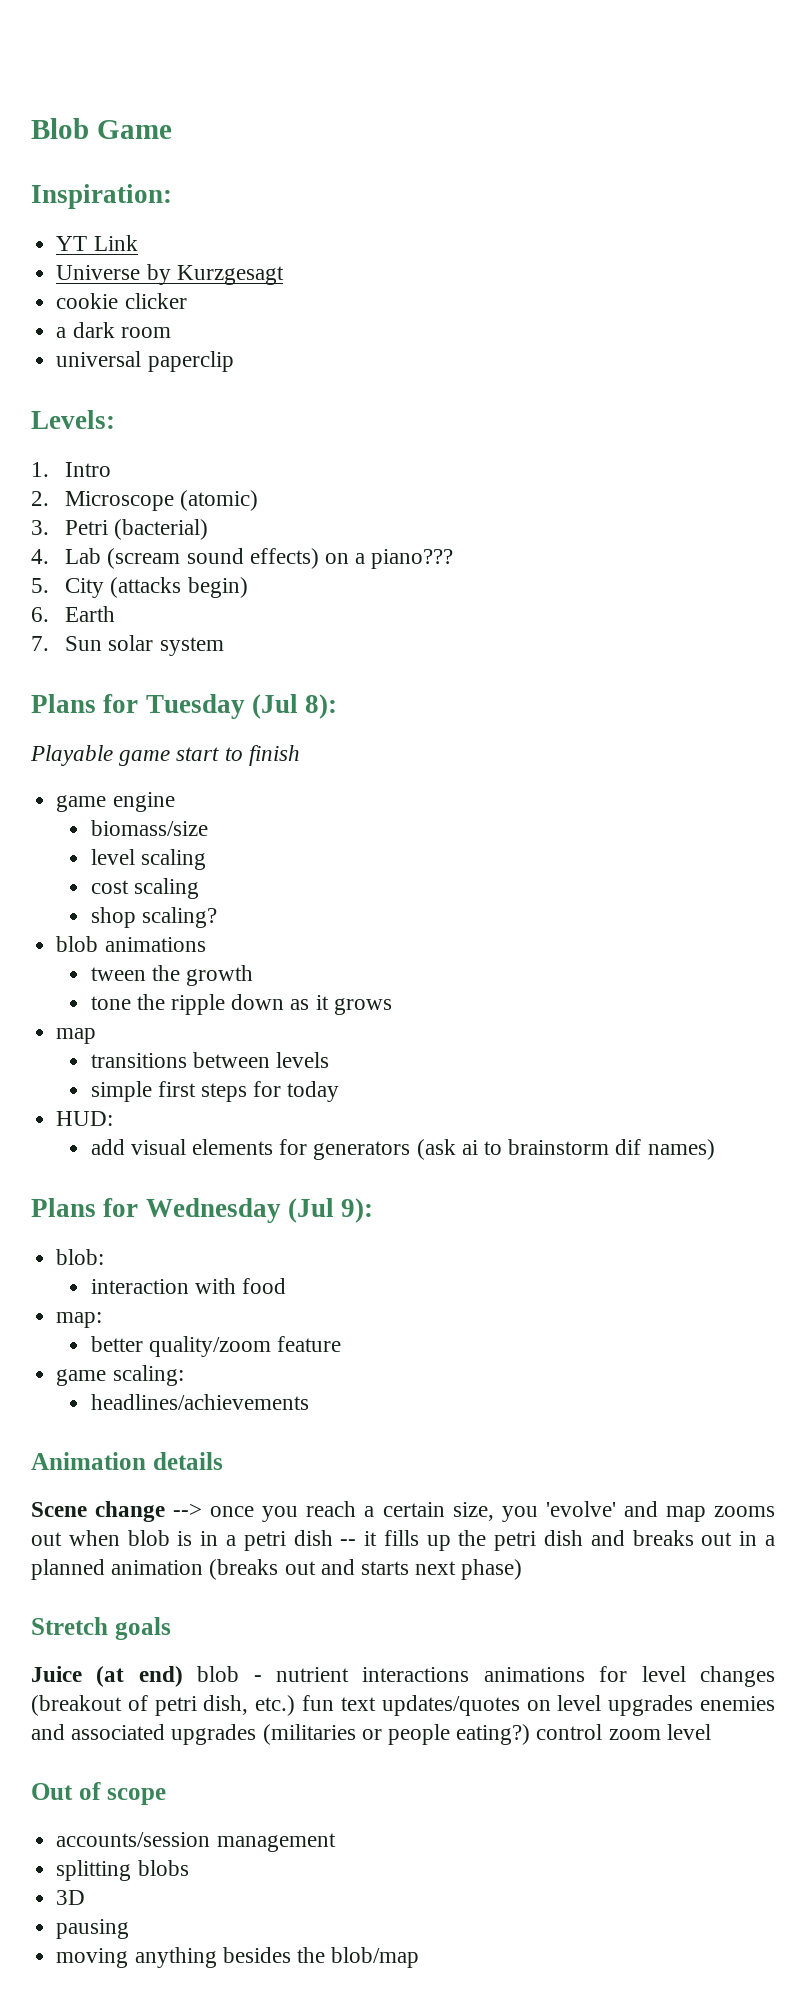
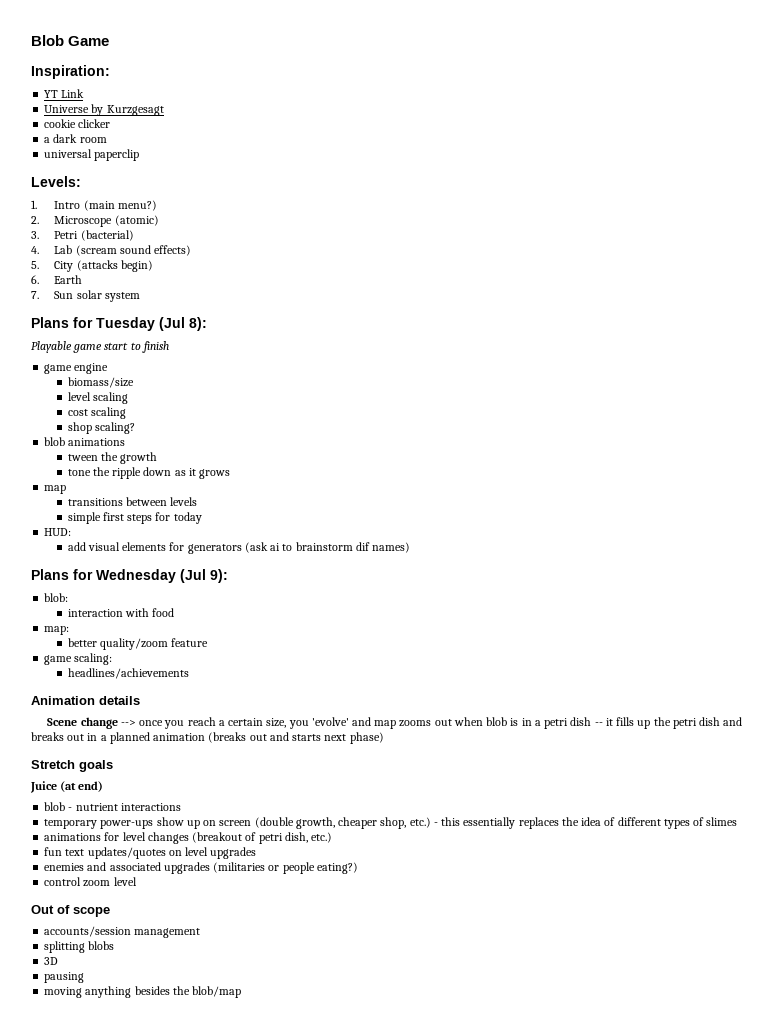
(112, 469) none -> [83,200,157,211] (main menu?)
[325,549,454,569] on a piano??? -> (192, 250) none
(183, 1676) none -> (104, 786) //
(470, 1674) none -> [44,817,738,829] // temporary power-ups show up on screen (double growth, cheaper shop, etc.) - this essentially replaces the idea of different types of slimes //
(296, 1705) none -> (333, 837) //
(694, 1705) none -> (257, 853) //
(531, 1734) none -> (358, 868) //

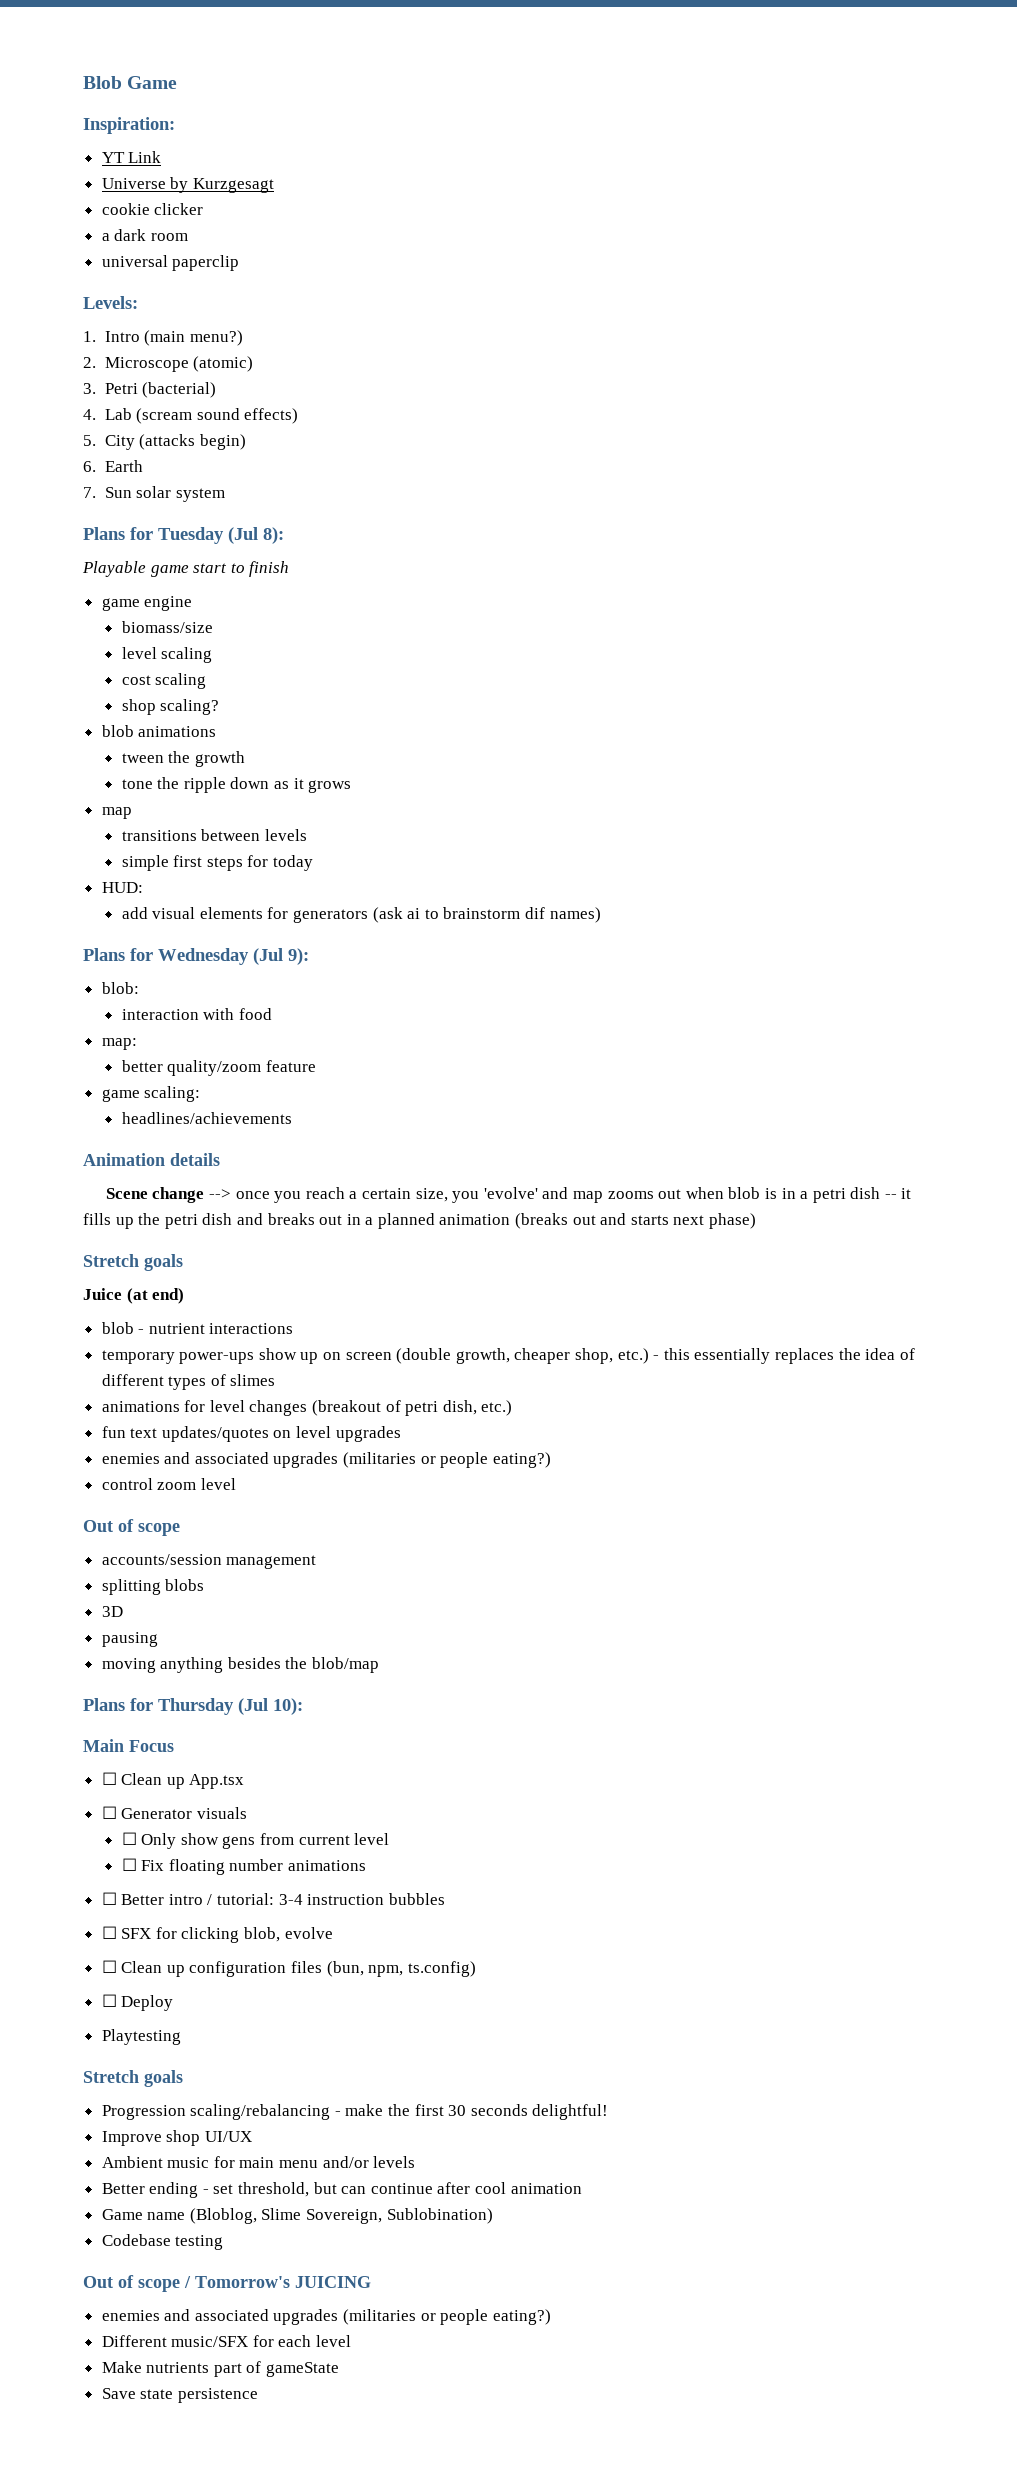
(242, 992) none -> [83,1698,303,1715] [83,1739,174,1752] [101,1772,245,1789] [101,1806,247,1819] [121,1832,390,1849] [121,1858,367,1875] [101,1892,445,1905] [101,1926,333,1943] [101,1960,476,1977] [101,1994,174,2011] [101,2029,181,2045] [83,2070,183,2087] [101,2104,609,2120] [101,2130,252,2146] [101,2156,416,2168] [101,2182,582,2198] [101,2208,493,2224] [101,2234,224,2250] [83,2275,371,2292] [101,2309,551,2325] [101,2335,352,2347] [101,2361,340,2377] [101,2388,258,2403] // Plans for Thursday (Jul 10): // Main Focus // ☐ Clean up App.tsx // ☐ Generator visuals // ☐ Only show gens from current level // ☐ Fix floating number animations // ☐ Better intro / tutorial: 3-4 instruction bubbles // ☐ SFX for clicking blob, evolve // ☐ Clean up configuration files (bun, npm, ts.config) // ☐ Deploy // Playtesting // Stretch goals // Progression scaling/rebalancing - make the first 30 seconds delightful! // Improve shop UI/UX // Ambient music for main menu and/or levels // Better ending - set threshold, but can continue after cool animation // Game name (Bloblog, Slime Sovereign, Sublobination) // Codebase testing // Out of scope / Tomorrow's JUICING // enemies and associated upgrades (militaries or people eating?) // Different music/SFX for each level // Make nutrients part of gameState // Save state persistence

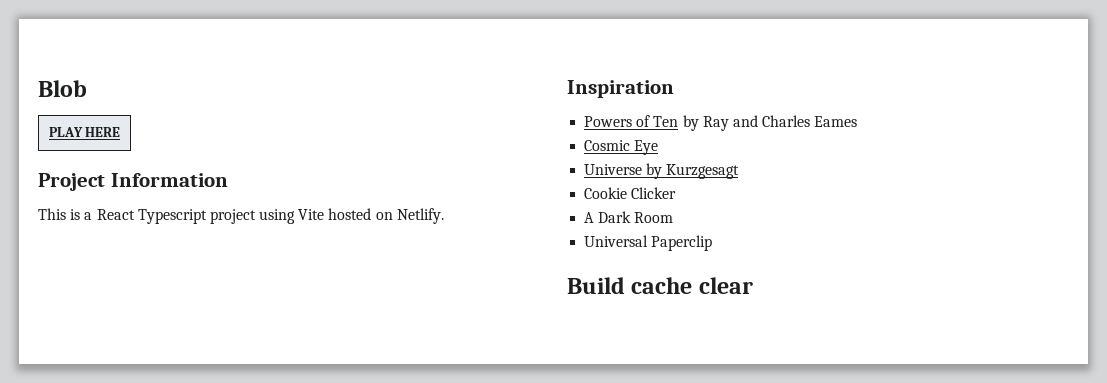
[127,76,178,89] [83,117,175,134] [101,151,162,163] [101,177,274,193] [101,203,204,215] [101,229,188,241] [101,255,240,271] [83,296,138,309] [83,330,243,346] [83,356,254,372] [83,382,217,398] [83,408,299,424] [83,434,246,450] [83,460,143,472] [83,486,225,502] [83,527,284,544] [82,561,290,577] [101,596,193,611] [121,621,213,633] [121,647,213,663] [121,673,207,689] [121,699,220,715] [101,725,217,737] [121,751,245,767] [121,777,352,793] [101,807,132,819] [121,829,307,841] [121,855,314,871] [101,882,143,893] [121,907,601,923] [83,948,309,965] [101,982,139,994] [121,1008,272,1020] [101,1038,137,1050] [121,1060,316,1076] [101,1086,201,1102] [121,1112,292,1124] [83,1153,220,1166] [105,1187,912,1203] [83,1213,757,1229] [83,1254,183,1271] [83,1288,185,1304] [101,1322,294,1334] [101,1348,915,1364] [101,1374,276,1390] [101,1400,513,1416] [101,1426,401,1442] [101,1452,551,1468] [101,1478,236,1490] [83,1519,180,1536] [101,1554,317,1569] [101,1579,205,1595] [101,1606,123,1617] [101,1632,158,1647] [101,1657,380,1673] [83,1698,303,1715] [83,1739,174,1752] [101,1772,245,1789] [101,1806,247,1819] [121,1832,390,1849] [121,1858,367,1875] [101,1892,445,1905] [101,1926,333,1943] [101,1960,476,1977] [101,1994,174,2011] [101,2029,181,2045] [83,2070,183,2087] [101,2104,609,2120] [101,2130,252,2146] [101,2156,416,2168] [101,2182,582,2198] [101,2208,493,2224] [101,2234,224,2250] [83,2275,371,2292] [101,2309,551,2325] [101,2335,352,2347] [101,2361,340,2377] [101,2388,258,2403] Game // Inspiration: // YT Link // Universe by Kurzgesagt // cookie clicker // a dark room // universal paperclip // Levels: // 1. Intro (main menu?) // 2. Microscope (atomic) // 3. Petri (bacterial) // 4. Lab (scream sound effects) // 5. City (attacks begin) // 6. Earth // 7. Sun solar system // Plans for Tuesday (Jul 8): // Playable game start to finish // game engine // biomass/size // level scaling // cost scaling // shop scaling? // blob animations // tween the growth // tone the ripple down as it grows // map // transitions between levels // simple first steps for today // HUD: // add visual elements for generators (ask ai to brainstorm dif names) // Plans for Wednesday (Jul 9): // blob: // interaction with food // map: // better quality/zoom feature // game scaling: // headlines/achievements // Animation details // Scene change --> once you reach a certain size, you 'evolve' and map zooms out when blob is in a petri dish -- it fills up the petri dish and breaks out in a planned animation (breaks out and starts next phase) // Stretch goals // Juice (at end) // blob - nutrient interactions // temporary power-ups show up on screen (double growth, cheaper shop, etc.) - this essentially replaces the idea of different types of slimes // animations for level changes (breakout of petri dish, etc.) // fun text updates/quotes on level upgrades // enemies and associated upgrades (militaries or people eating?) // control zoom level // Out of scope // accounts/session management // splitting blobs // 3D // pausing // moving anything besides the blob/map // Plans for Thursday (Jul 10): // Main Focus // ☐ Clean up App.tsx // ☐ Generator visuals // ☐ Only show gens from current level // ☐ Fix floating number animations // ☐ Better intro / tutorial: 3-4 instruction bubbles // ☐ SFX for clicking blob, evolve // ☐ Clean up configuration files (bun, npm, ts.config) // ☐ Deploy // Playtesting // Stretch goals // Progression scaling/rebalancing - make the first 30 seconds delightful! // Improve shop UI/UX // Ambient music for main menu and/or levels // Better ending - set threshold, but can continue after cool animation // Game name (Bloblog, Slime Sovereign, Sublobination) // Codebase testing // Out of scope / Tomorrow's JUICING // enemies and associated upgrades (militaries or people eating?) // Different music/SFX for each level // Make nutrients part of gameState // Save state persistence -> [48,127,121,137] [38,173,228,191] [38,208,444,224] [567,80,674,98] [584,115,858,131] [584,140,659,155] [584,163,740,179] [584,187,677,199] [584,211,674,223] [584,235,713,251] [567,277,753,294] // PLAY HERE // Project Information // This is a React Typescript project using Vite hosted on Netlify. // Inspiration // Powers of Ten by Ray and Charles Eames // Cosmic Eye // Universe by Kurzgesagt // Cookie Clicker // A Dark Room // Universal Paperclip // Build cache clear

